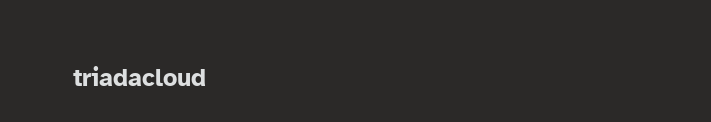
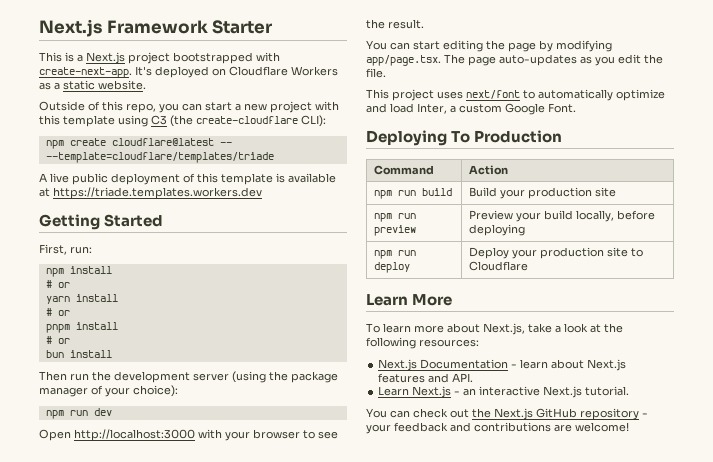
[73,66,206,86] triadacloud -> [39,19,273,37] [39,52,280,64] [39,66,338,78] [39,80,146,90] [39,101,339,113] [39,115,326,127] [45,138,232,149] [45,152,274,163] [39,173,336,185] [39,187,262,199] [39,214,164,230] [39,244,92,255] [45,266,112,277] [45,280,70,288] [45,294,118,304] [45,308,70,316] [45,322,118,333] [45,336,70,344] [45,350,112,358] [39,371,338,383] [39,385,178,397] [45,408,112,419] [39,429,338,441] [366,19,424,29] [366,40,612,52] [366,54,663,66] [366,68,386,78] [366,89,665,101] [366,103,576,115] [366,130,563,146] [374,165,435,175] [469,165,509,175] [374,188,453,199] [469,187,617,199] [374,213,417,222] [374,225,417,236] [469,210,656,222] [469,224,526,236] [374,250,417,259] [374,262,411,273] [469,247,644,259] [469,261,529,271] [366,294,453,306] [366,323,623,335] [366,337,479,349] [378,359,627,371] [378,373,474,383] [378,386,630,398] [366,408,648,420] [366,422,629,434] Next.js Framework Starter // This is a Next.js project bootstrapped with create-next-app. It's deployed on Cloudflare Workers as a static website. // Outside of this repo, you can start a new project with this template using C3 (the create-cloudflare CLI): // npm create cloudflare@latest -- --template=cloudflare/templates/triade // A live public deployment of this template is available at https://triade.templates.workers.dev // Getting Started // First, run: // npm install // # or // yarn install // # or // pnpm install // # or // bun install // Then run the development server (using the package manager of your choice): // npm run dev // Open http://localhost:3000 with your browser to see the result. // You can start editing the page by modifying app/page.tsx. The page auto-updates as you edit the file. // This project uses next/font to automatically optimize and load Inter, a custom Google Font. // Deploying To Production // Command | Action // npm run build | Build your production site // npm run preview | Preview your build locally, before deploying // npm run deploy | Deploy your production site to Cloudflare // Learn More // To learn more about Next.js, take a look at the following resources: // Next.js Documentation - learn about Next.js features and API. // Learn Next.js - an interactive Next.js tutorial. // You can check out the Next.js GitHub repository - your feedback and contributions are welcome!

